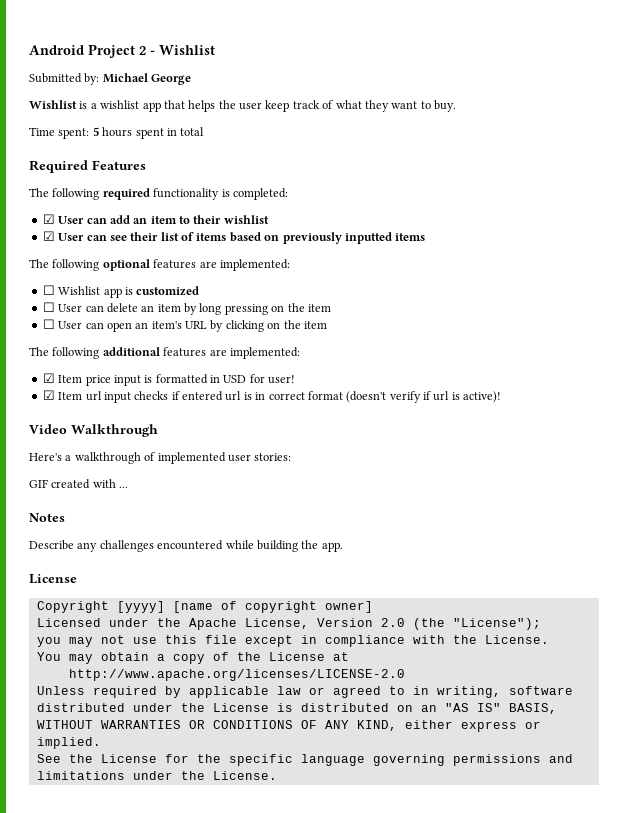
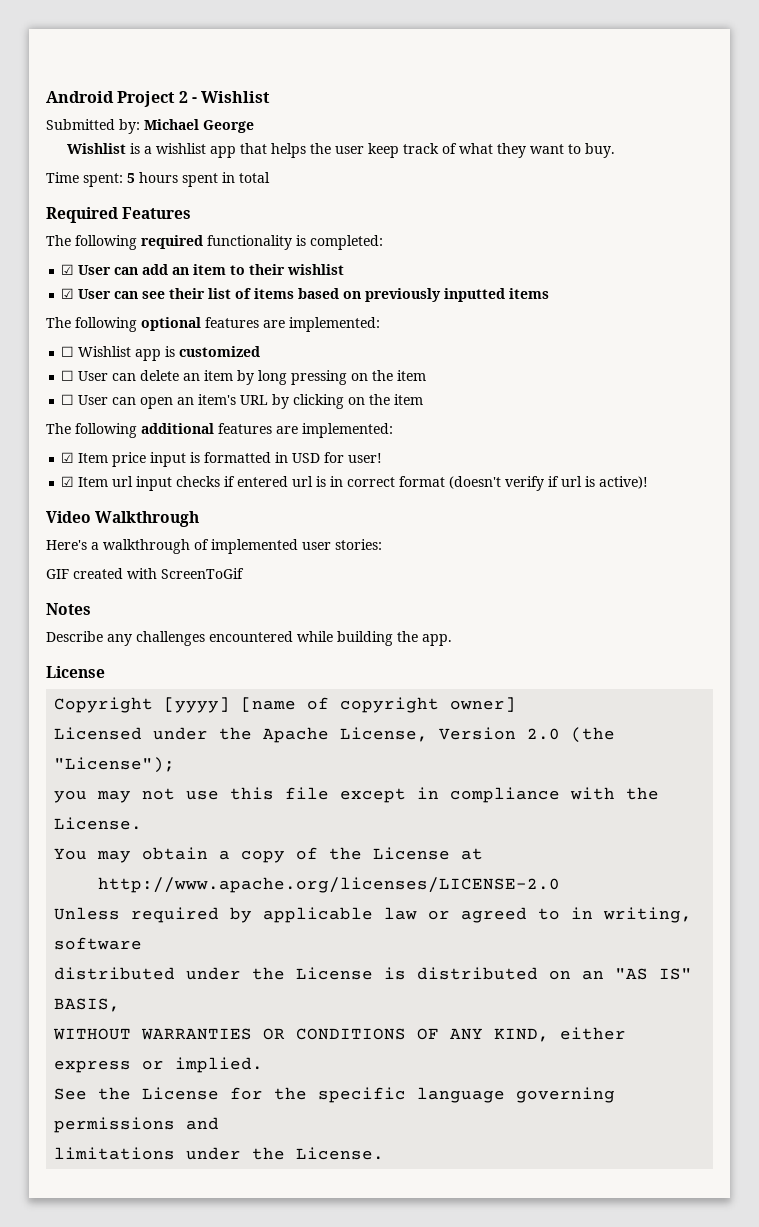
[119,486,129,488] ... -> [161,568,244,579] ScreenToGif

